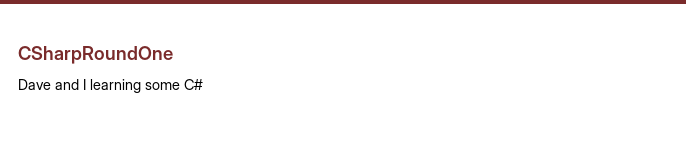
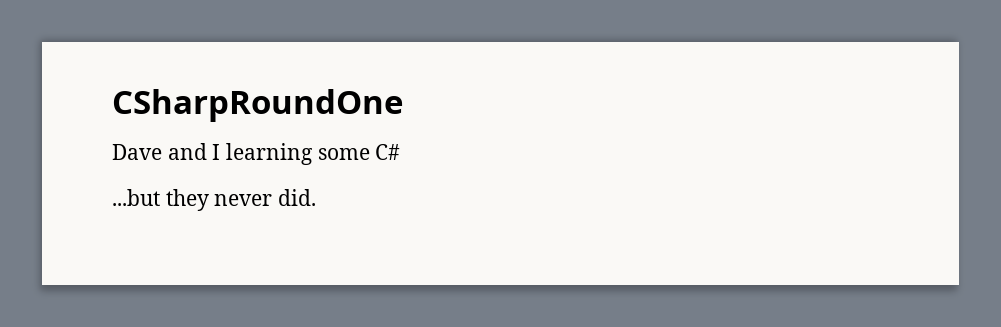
(203, 84) none -> [112,189,317,211] // ...but they never did.

